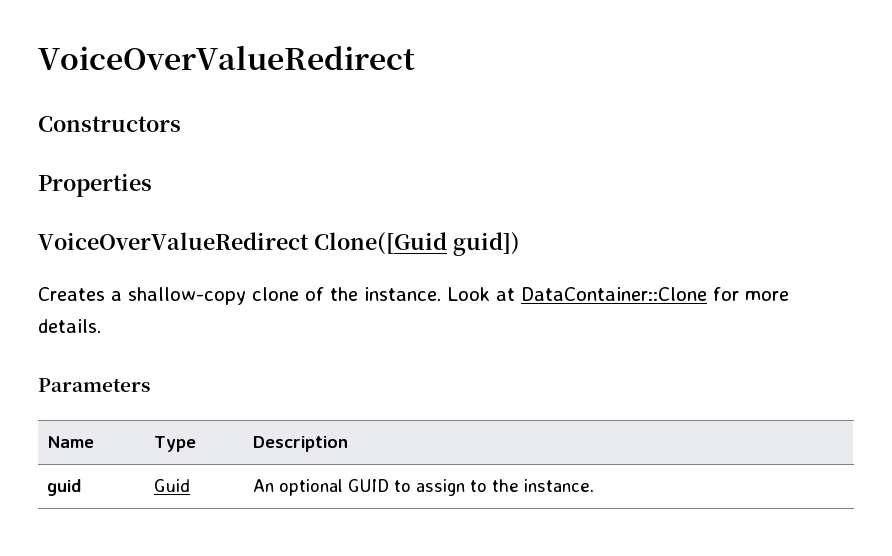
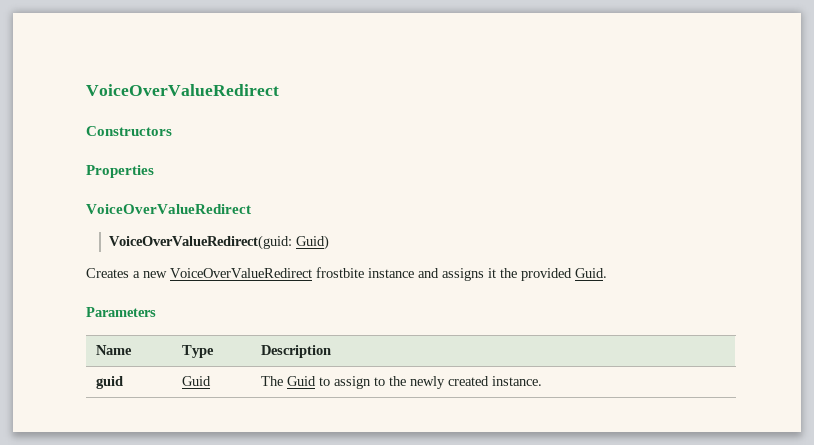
[313,232,520,256] Clone([Guid guid]) -> [109,235,330,250] // VoiceOverValueRedirect(guid: Guid)
[128,287,789,305] [38,319,101,333] shallow-copy clone of the instance. Look at DataContainer::Clone for more details. -> [143,267,607,281] new VoiceOverValueRedirect frostbite instance and assigns it the provided Guid.
[252,479,389,496] An optional GUID -> [260,376,316,386] The Guid
(519, 485) none -> [409,376,489,389] newly created

